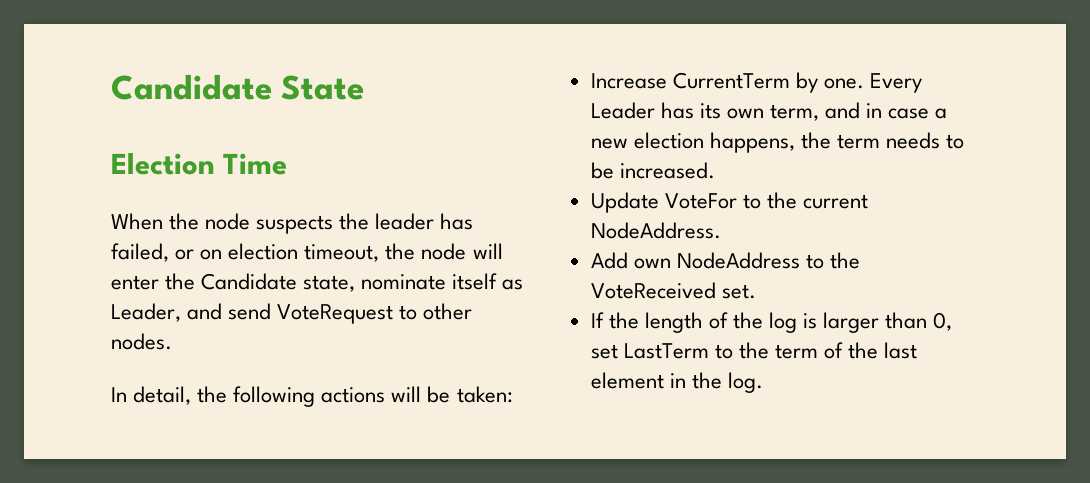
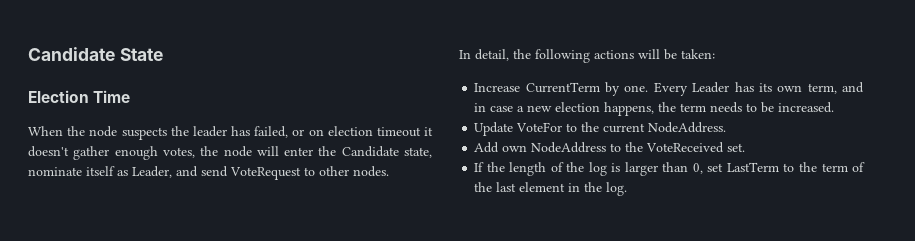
[304,244,380,262] timeout, -> [376,127,434,137] [28,146,195,160] timeout it doesn't gather enough votes,

